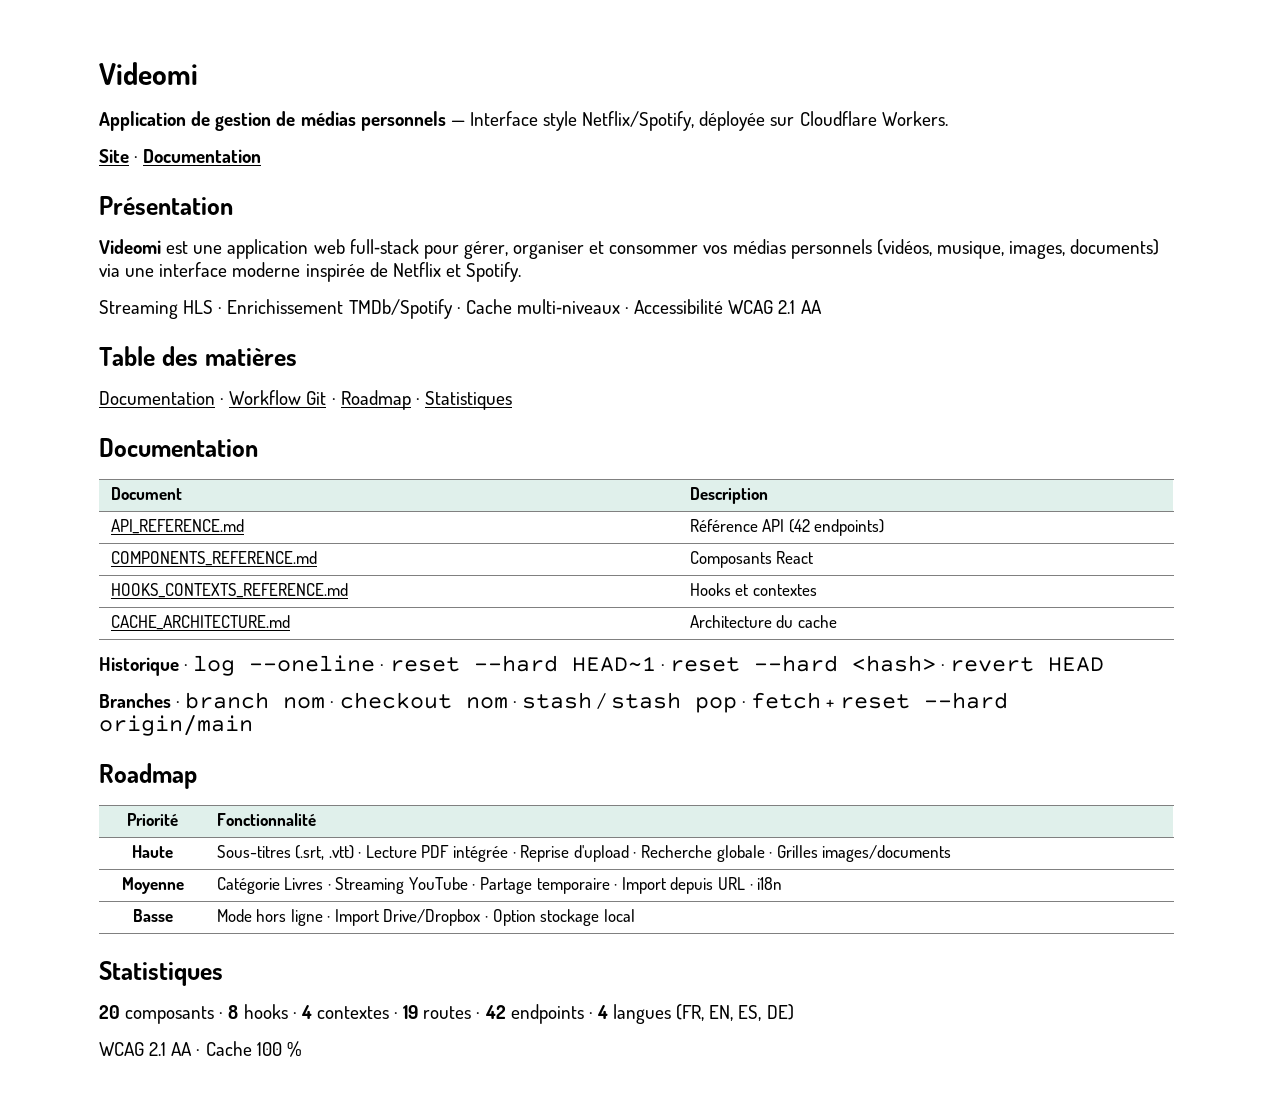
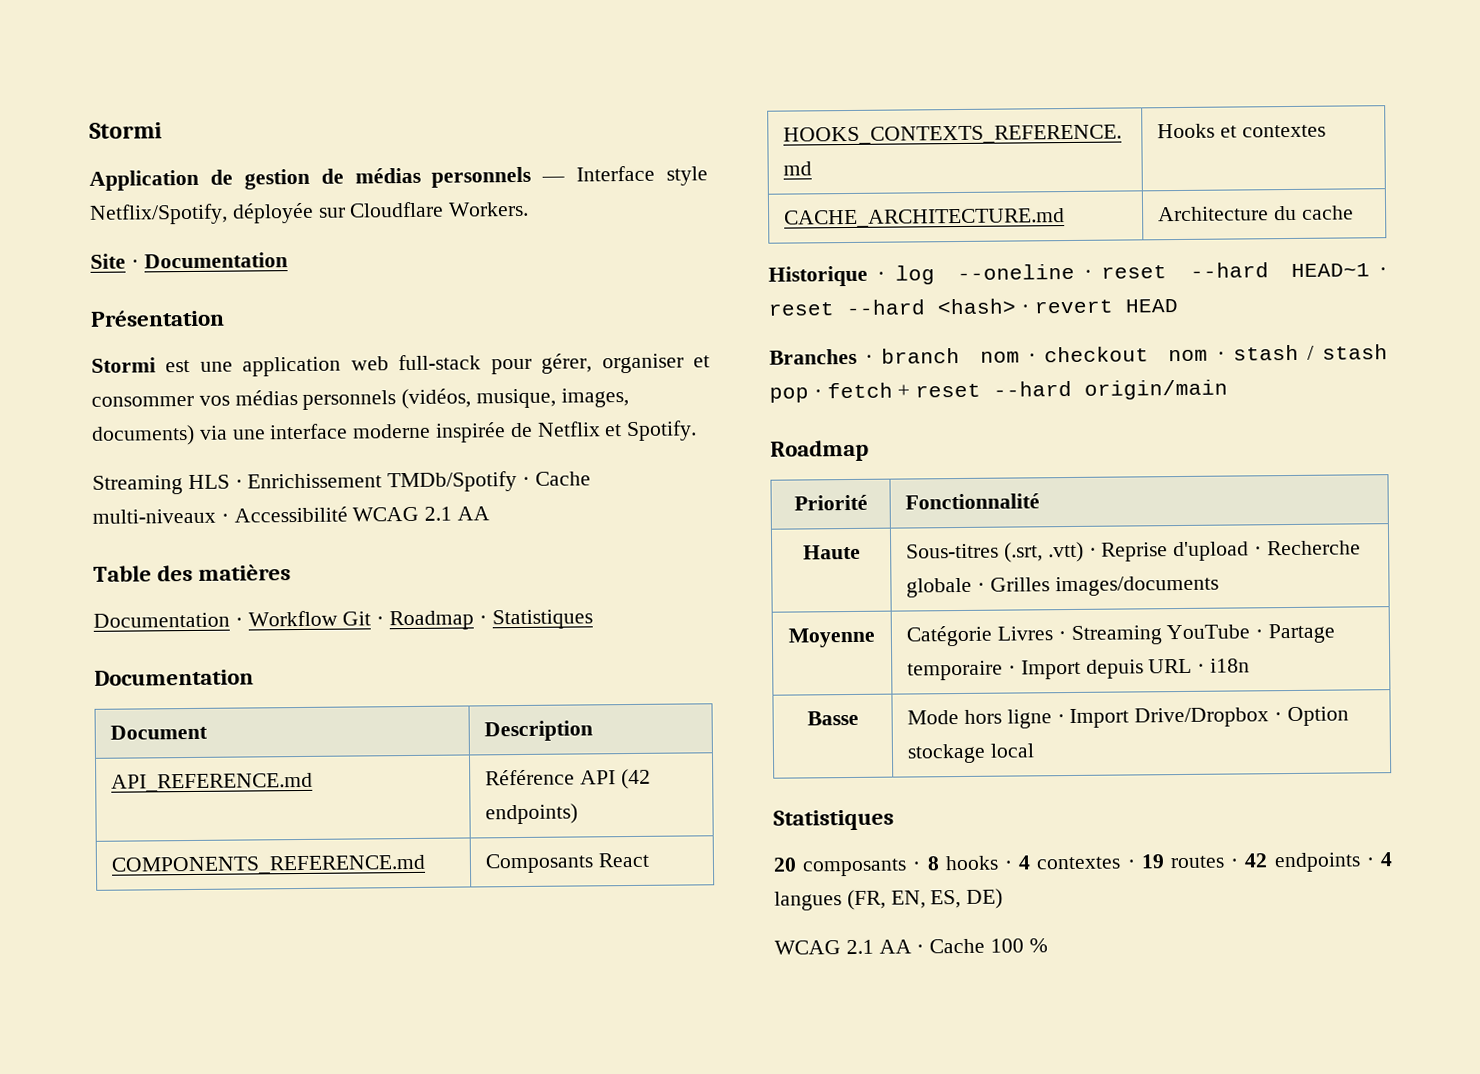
[99,62,198,85] Videomi -> [89,122,163,139] Stormi
[99,239,161,254] Videomi -> [91,357,156,373] Stormi
[365,845,516,862] Lecture PDF intégrée · -> (1097, 552) none

